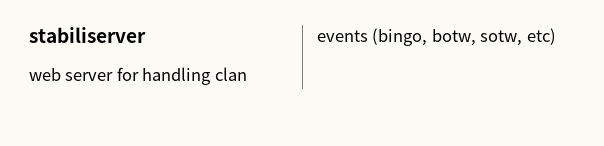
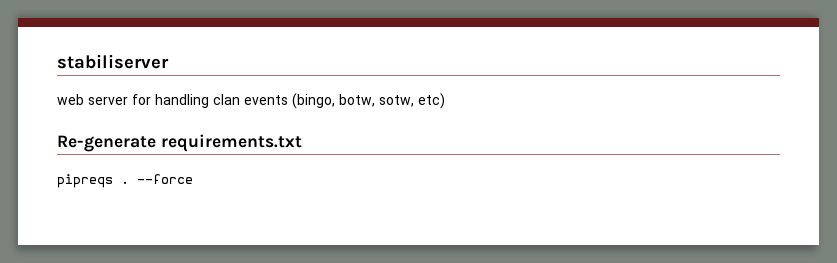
(556, 36) none -> [57,134,302,152] [57,174,193,188] // Re-generate requirements.txt // pipreqs . --force

